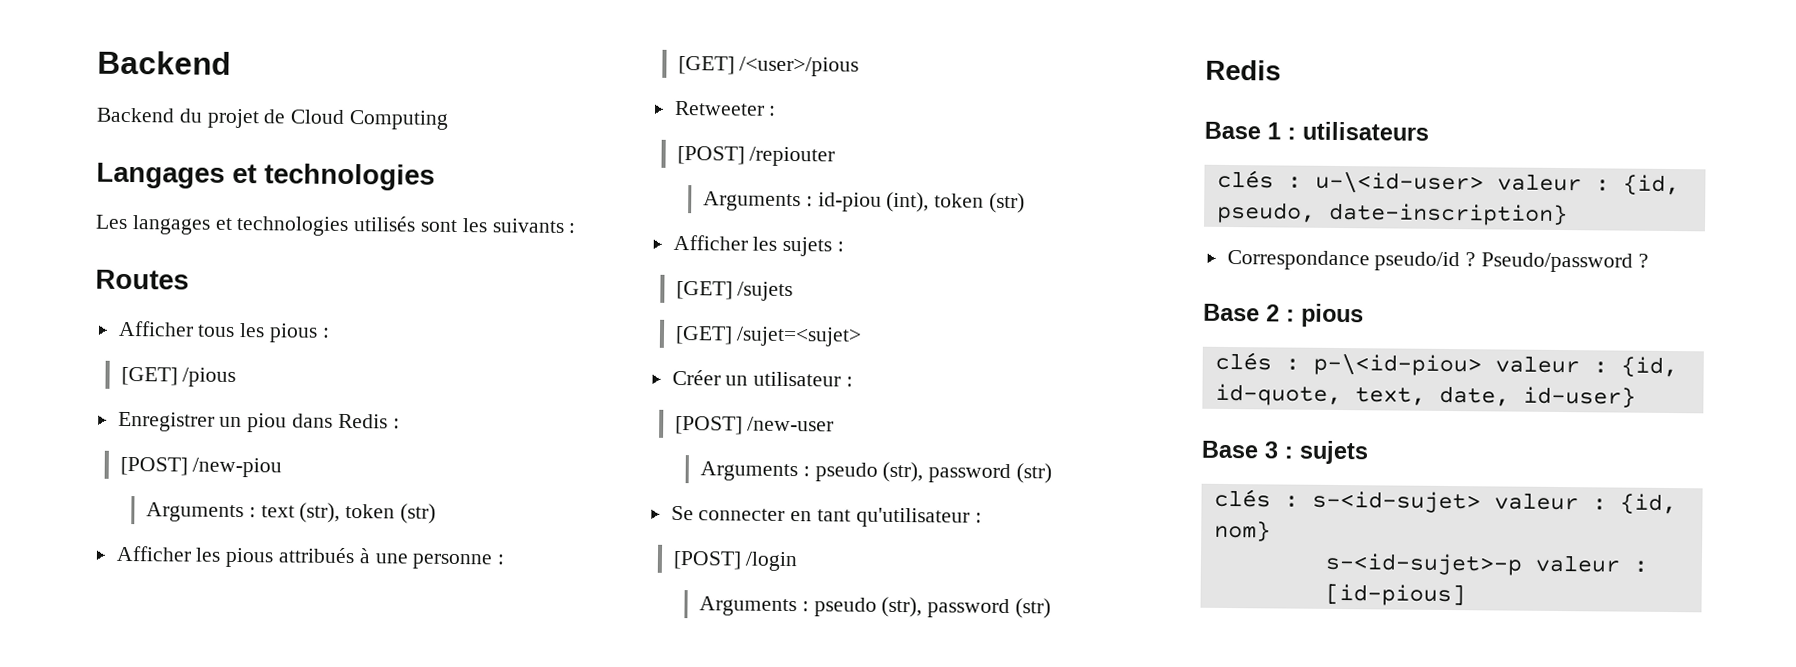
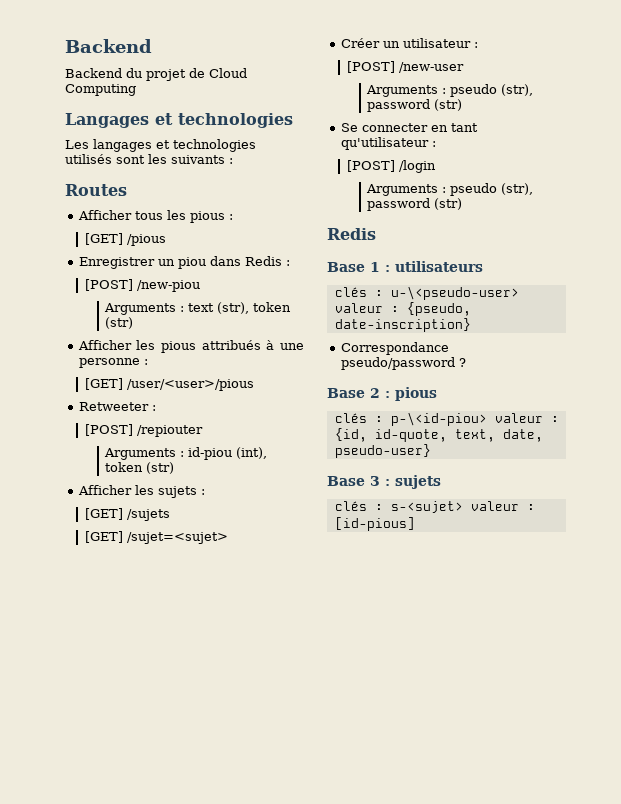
[739,56,860,77] /<user>/pious -> [127,379,255,391] /user/<user>/pious
[1314,171,1680,196] [1216,201,1316,224] u-\<id-user> valeur : {id, pseudo, -> [390,286,519,300] [334,302,471,316] u-\<pseudo-user> valeur : {pseudo,
[1374,251,1634,273] pseudo/id ? Pseudo/password -> [340,357,455,370] pseudo/password
[1522,386,1636,408] id-user} -> [334,444,431,458] pseudo-user}
[1311,490,1677,515] [1213,520,1271,542] [1324,552,1523,576] s-<id-sujet> valeur : {id, nom} // s-<id-sujet>-p -> [390,501,463,513] s-<sujet>

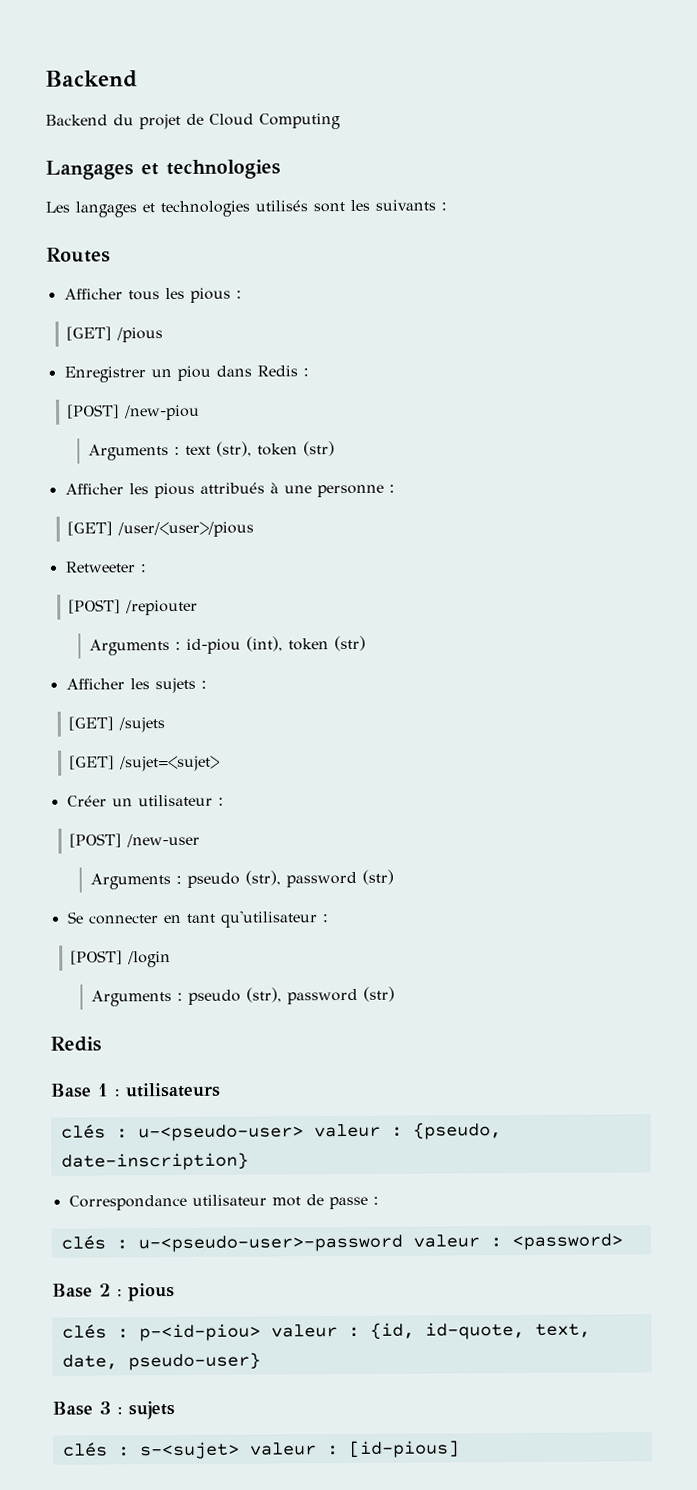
[390,286,519,300] u-\<pseudo-user> -> [137,1124,304,1142] u-<pseudo-user>
[340,357,466,370] pseudo/password ? -> [191,1194,379,1210] [60,1233,623,1253] utilisateur mot de passe : // clés : u-<pseudo-user>-password valeur : <password>
[390,412,487,426] p-\<id-piou> -> [138,1323,261,1342] p-<id-piou>

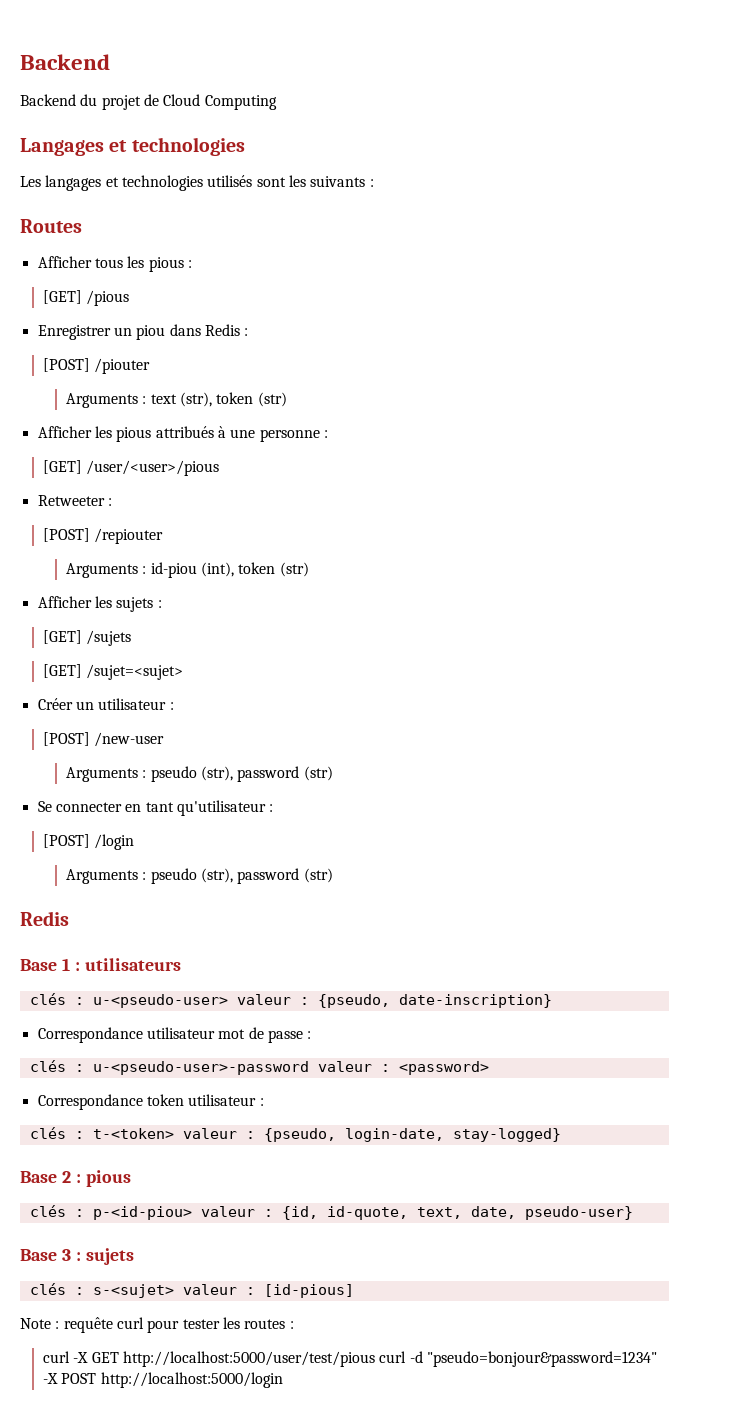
[124,404,201,421] /new-piou -> [94,358,151,374] /piouter
(623, 1242) none -> [37,1094,264,1110] [29,1127,561,1142] // Correspondance token utilisateur : // clés : t-<token> valeur : {pseudo, login-date, stay-logged}
(460, 1449) none -> [20,1317,294,1333] [42,1351,657,1367] [42,1372,283,1388] // Note : requête curl pour tester les routes : // curl -X GET http://localhost:5000/user/test/pious curl -d "pseudo=bonjour&password=1234" -X POST http://localhost:5000/login

